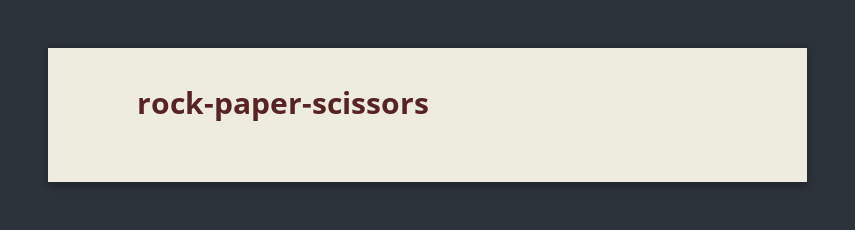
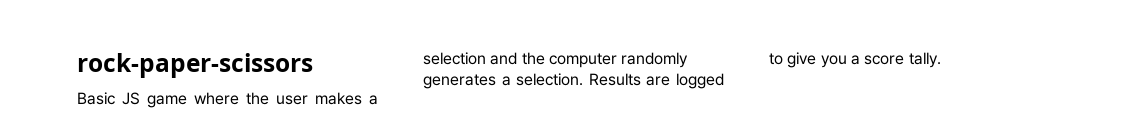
(429, 106) none -> [77,92,378,108] [423,52,689,68] [423,73,724,89] [769,52,941,68] // Basic JS game where the user makes a selection and the computer randomly generates a selection. Results are logged to give you a score tally.

